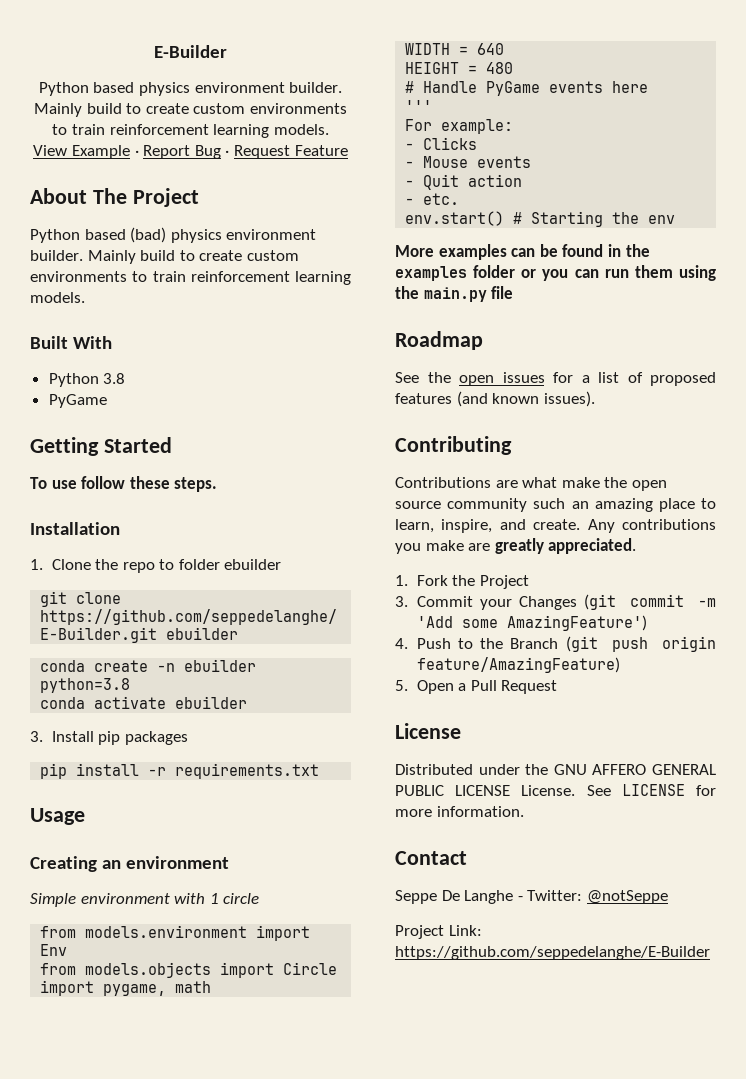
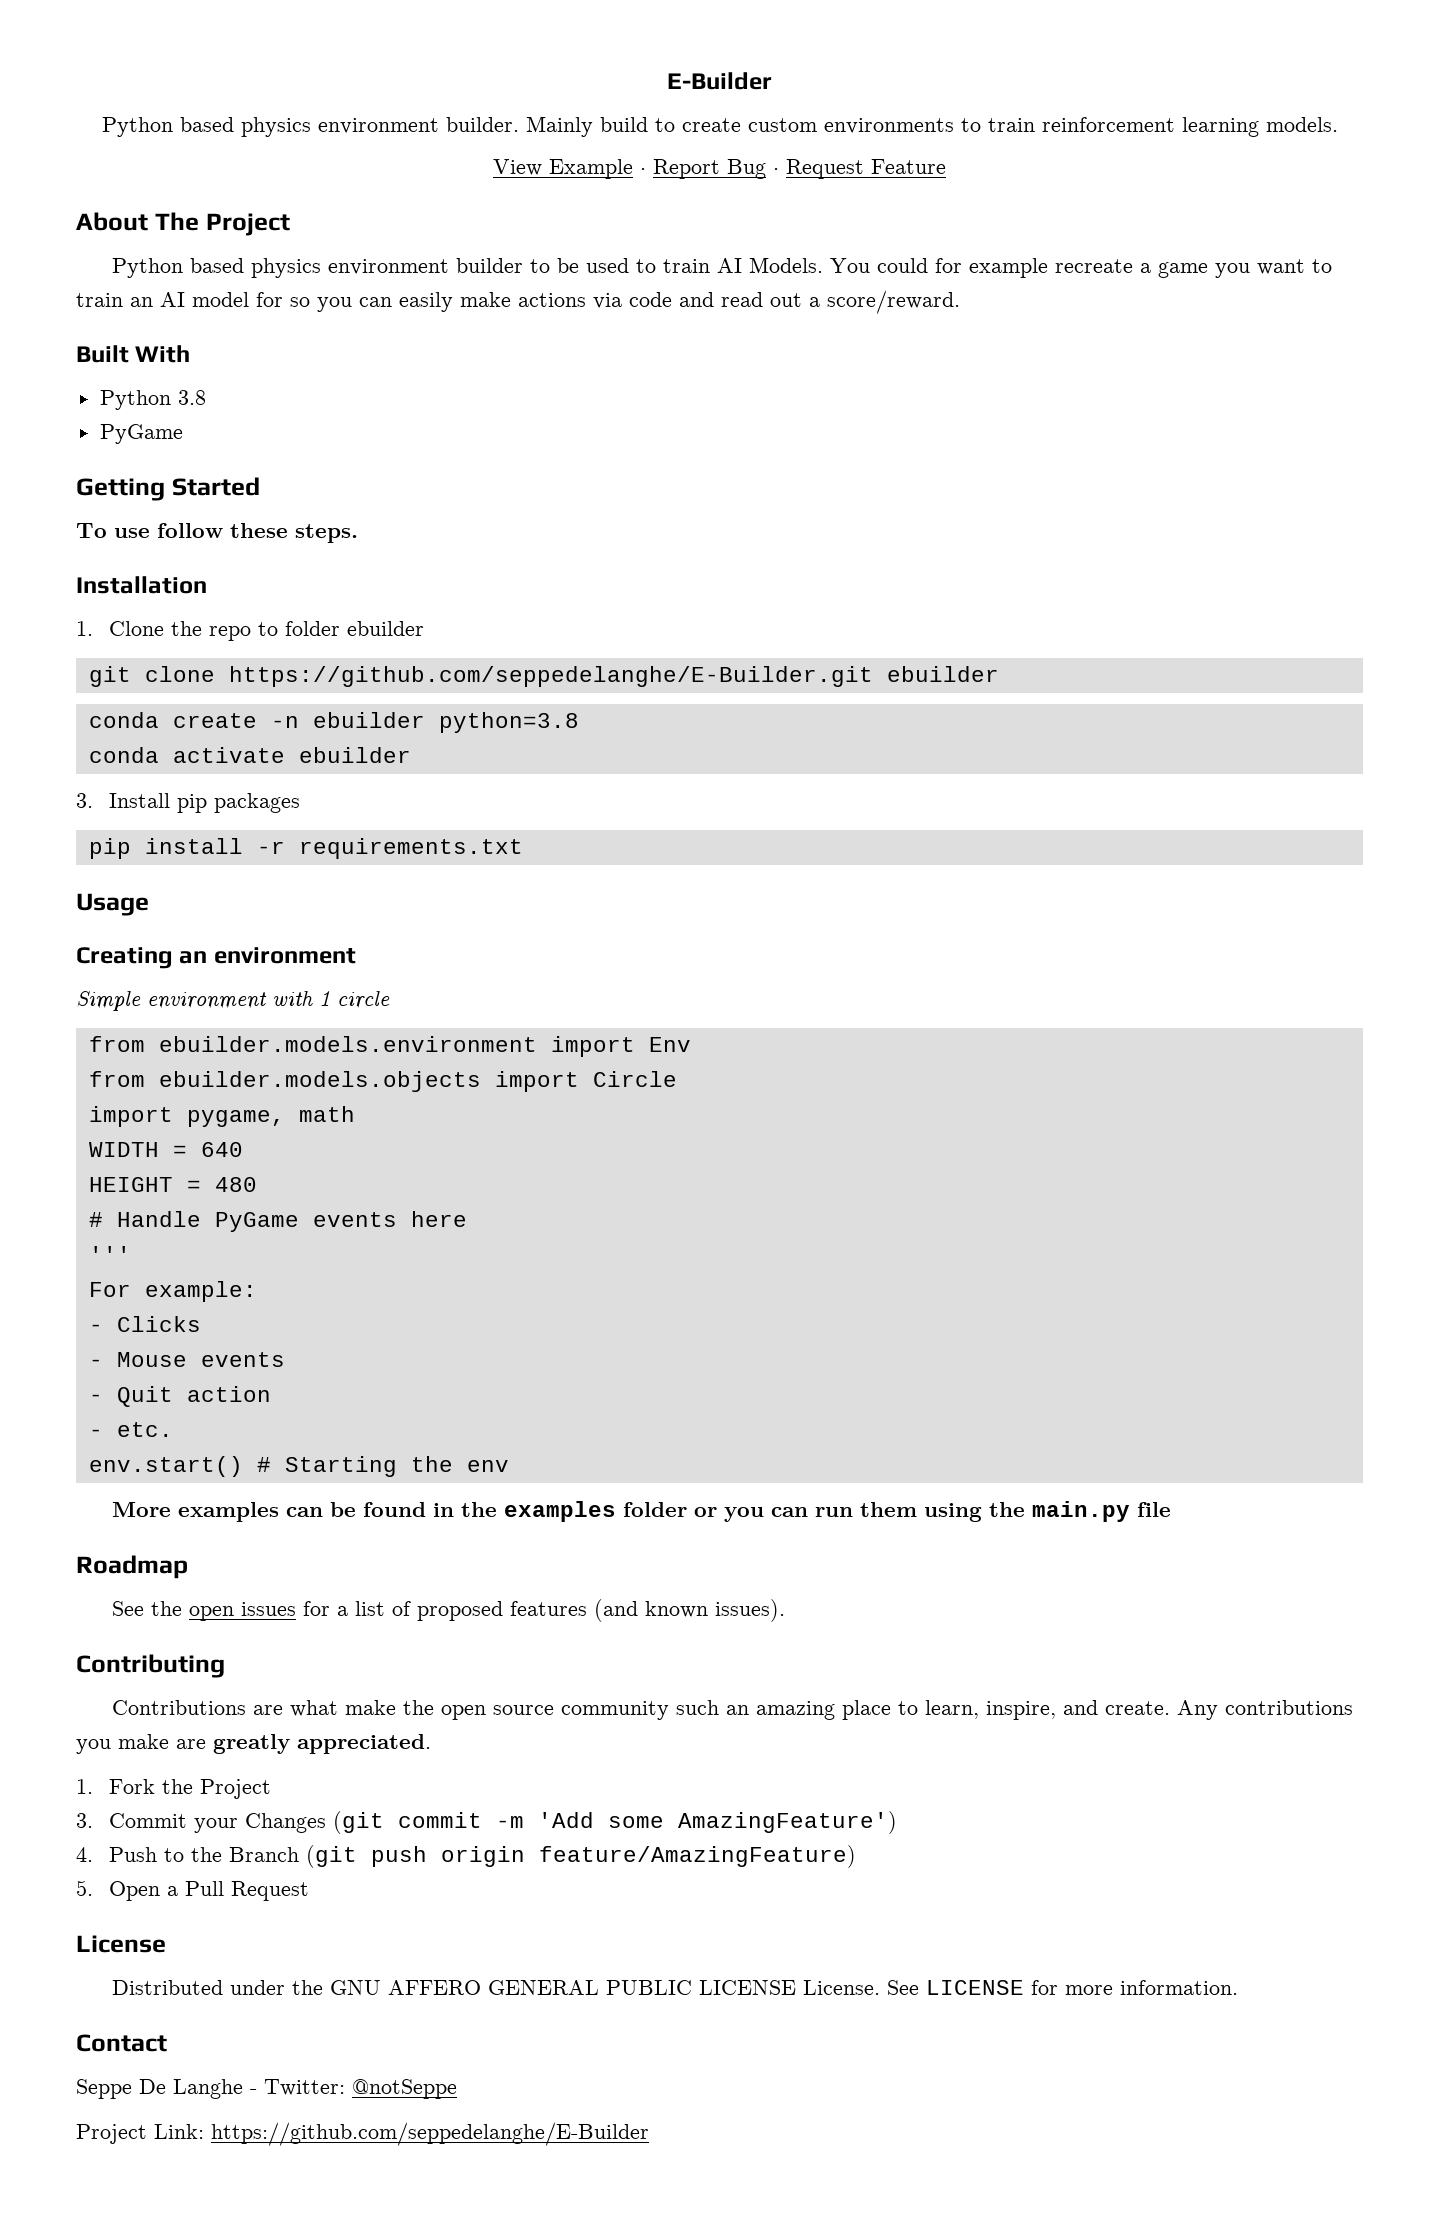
[130,227,317,243] [30,250,299,264] [30,271,351,285] [30,292,85,303] (bad) physics environment builder. Mainly build to create custom environments to train reinforcement learning models. -> [251,257,1333,278] [76,290,960,314] physics environment builder to be used to train AI Models. You could for example recreate a game you want to train an AI model for so you can easily make actions via code and read out a score/reward.
[85,925,248,938] models.environment -> [158,1036,537,1052] ebuilder.models.environment
[85,962,212,978] models.objects -> [158,1071,481,1092] ebuilder.models.objects

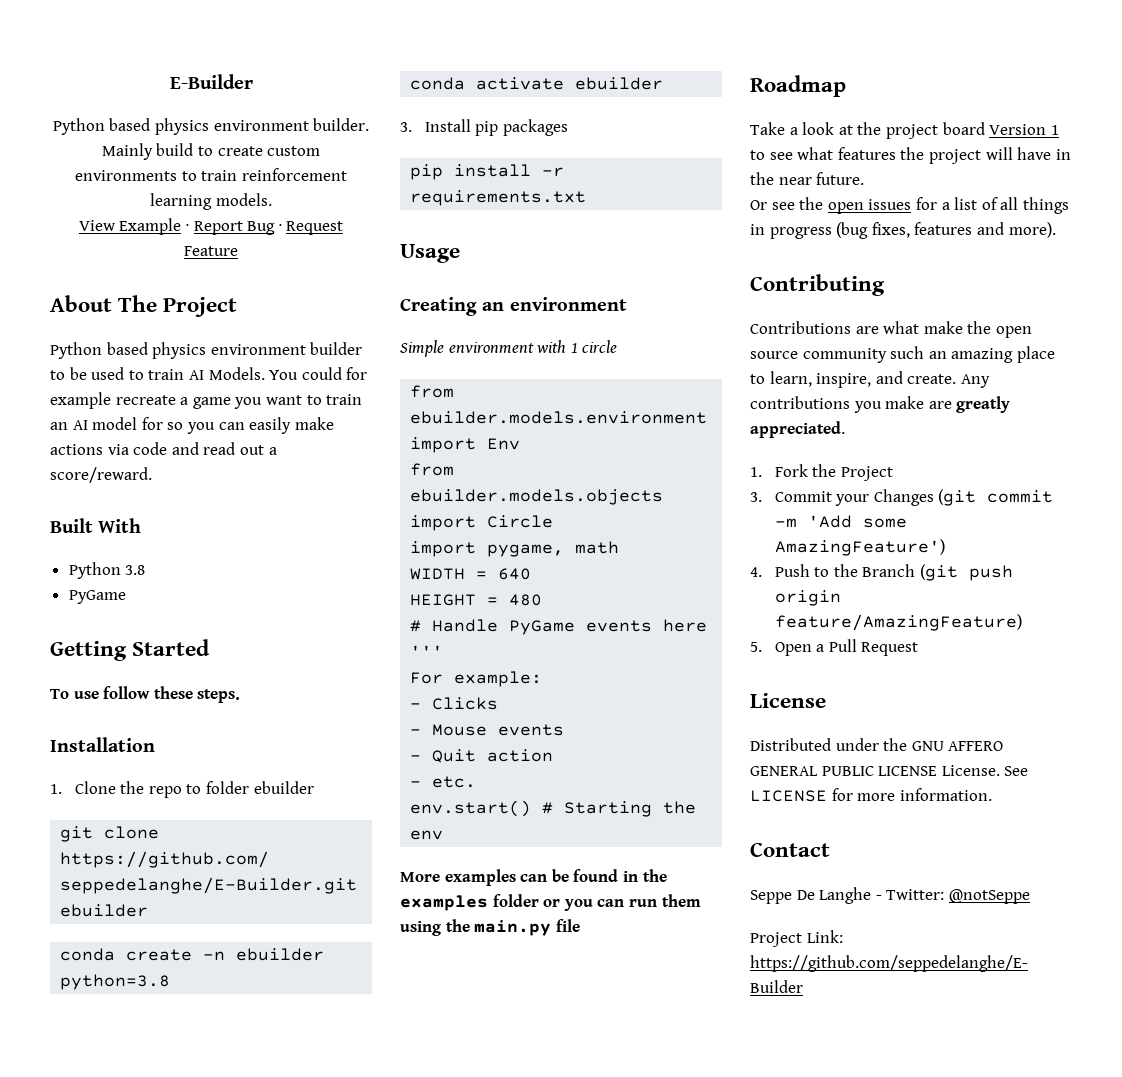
[112,1601,145,1616] See -> [750,122,1059,139] [750,147,1071,164] [750,172,865,185] [750,200,795,210] Take a look at the project board Version 1 to see what features the project will have in the near future. // Or see
[417,1599,786,1622] proposed features (and known issues). -> [1000,197,1069,214] [750,222,1056,239] all things in progress (bug fixes, features and more).

